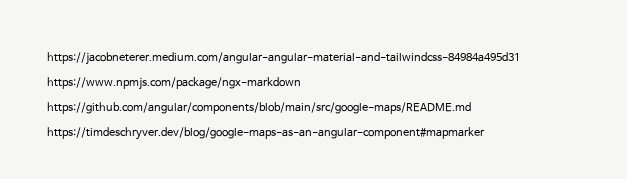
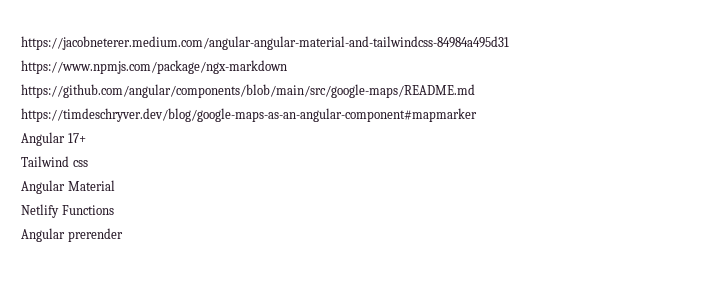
(485, 133) none -> [21,132,86,146] [21,156,88,167] [21,180,115,194] [21,204,114,218] [21,228,123,242] // Angular 17+ // Tailwind css // Angular Material // Netlify Functions // Angular prerender

